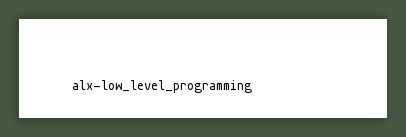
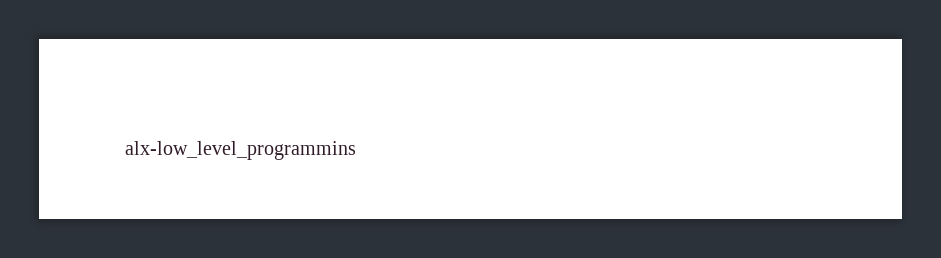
[72,80,252,93] alx-low_level_programming -> [125,141,356,160] alx-low_level_programmins

